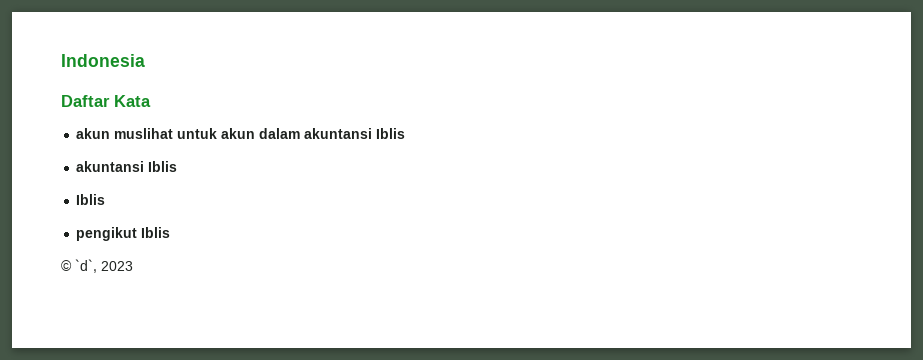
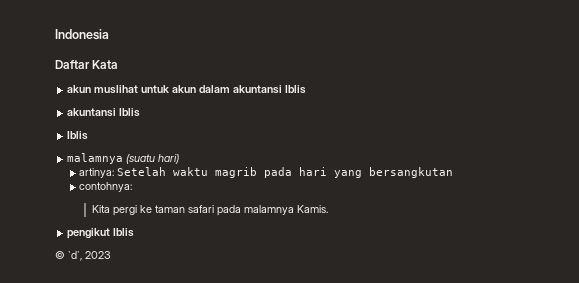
(106, 199) none -> [67,153,180,164] [79,167,454,178] [79,182,133,192] [92,205,329,216] // malamnya (suatu hari) // artinya: Setelah waktu magrib pada hari yang bersangkutan // contohnya: // Kita pergi ke taman safari pada malamnya Kamis.

